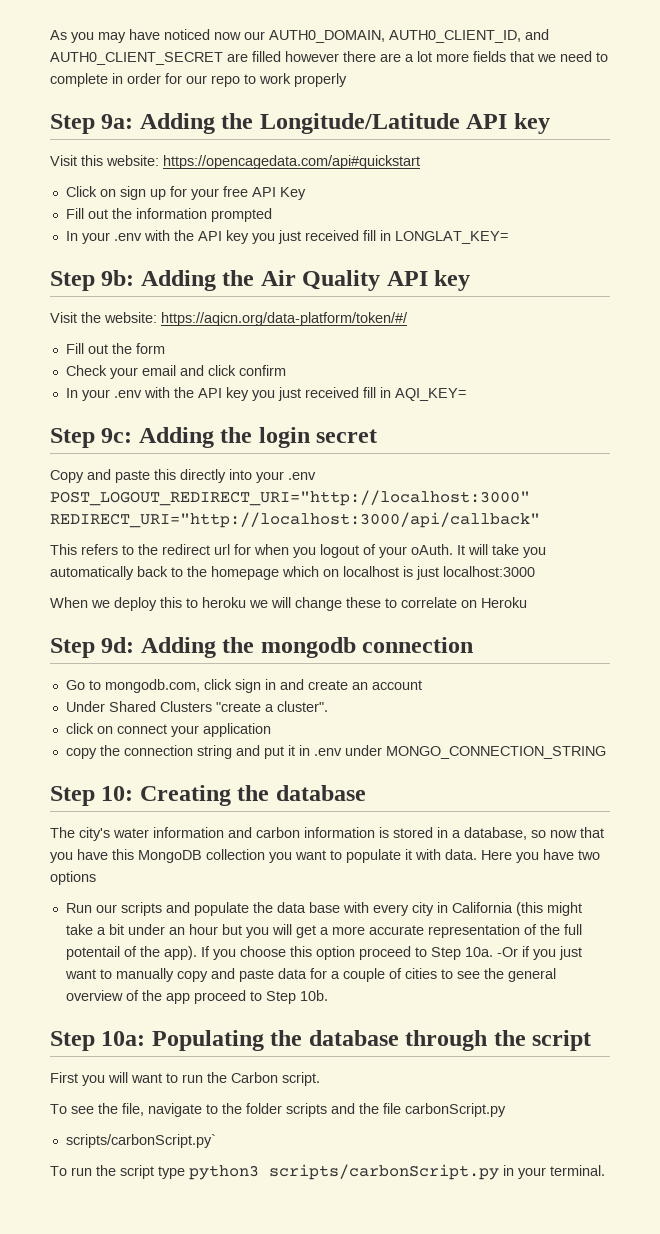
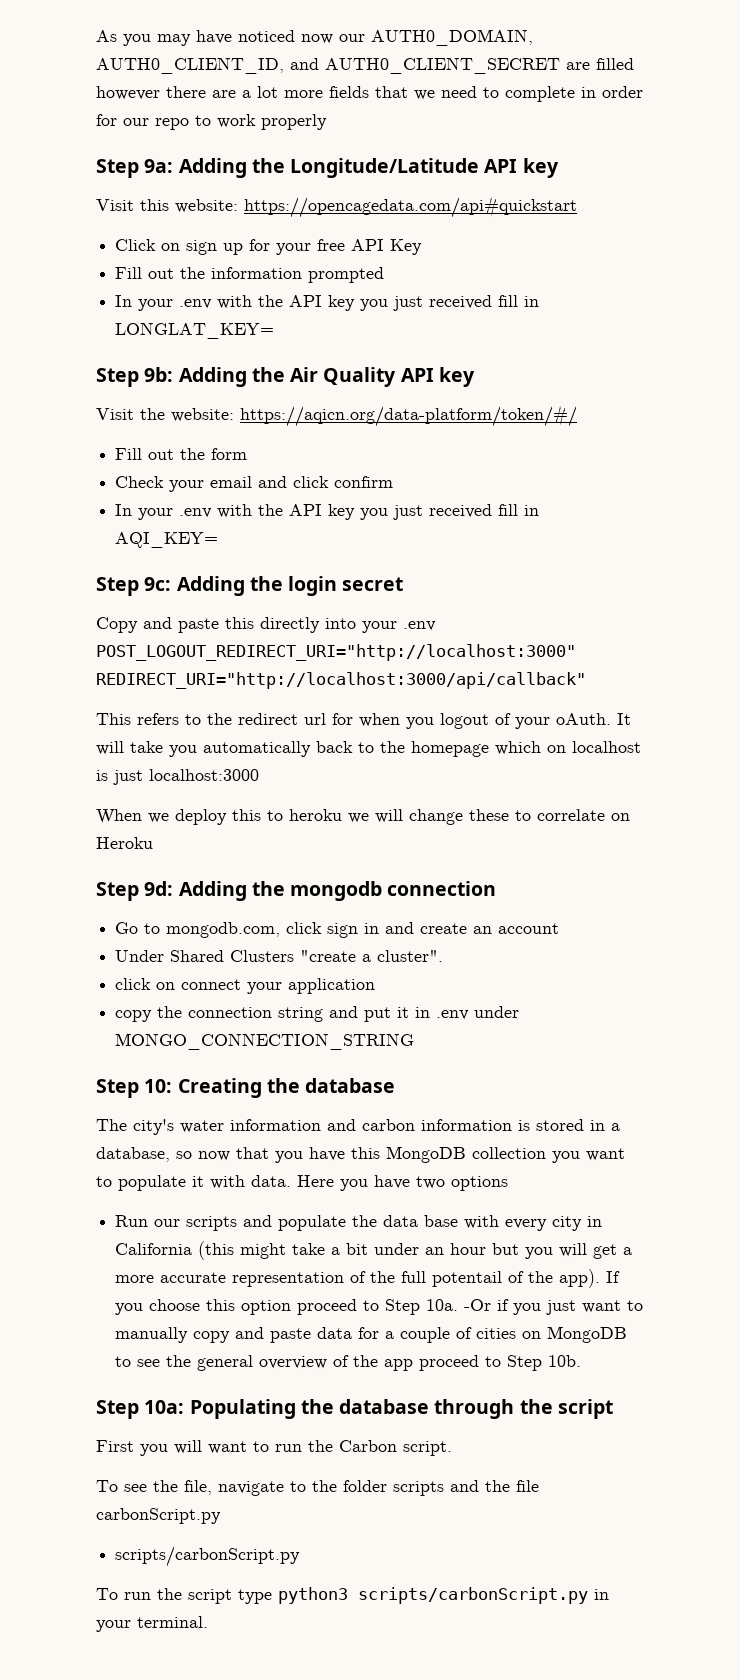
(437, 973) none -> [522,1326,628,1343] on MongoDB
[65,1134,216,1148] scripts/carbonScript.py` -> [115,1546,301,1567] scripts/carbonScript.py

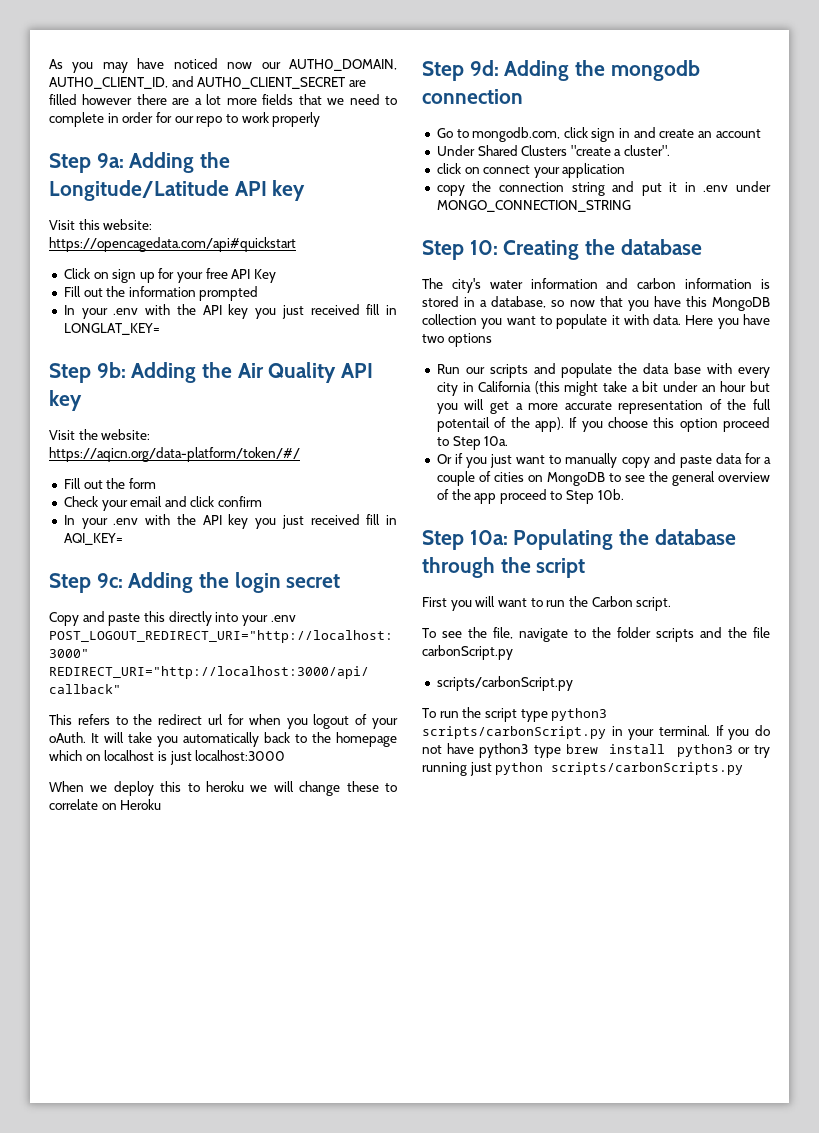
[464,1299,492,1311] -Or -> [436,454,452,464] // Or
(208, 1622) none -> [715,725,770,740] [422,743,770,758] [422,762,744,776] If you do not have python3 type brew install python3 or try running just python scripts/carbonScripts.py

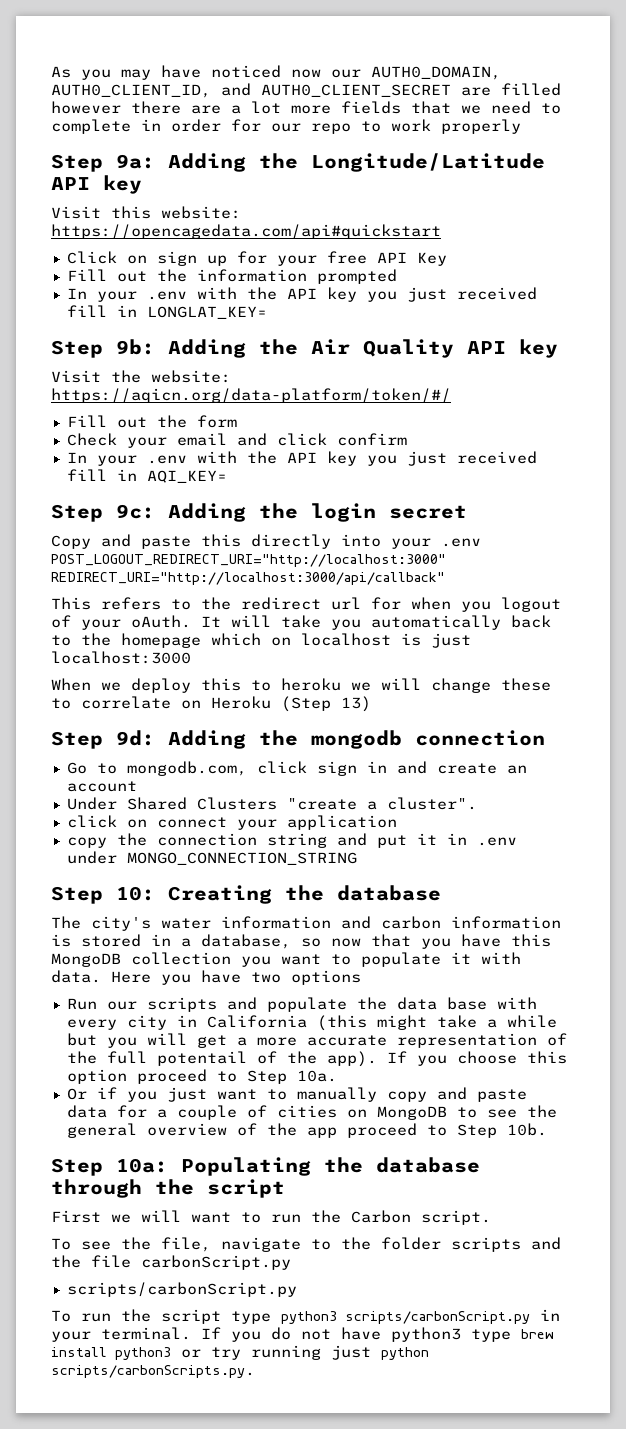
(162, 804) none -> [281,696,371,712] (Step 13)
[642,381,747,392] bit under an hour -> [506,1015,557,1028] while
[450,600,472,611] you -> [111,1214,131,1223] we
[551,762,744,775] scripts/carbonScripts.py -> [51,1365,255,1378] scripts/carbonScripts.py.

